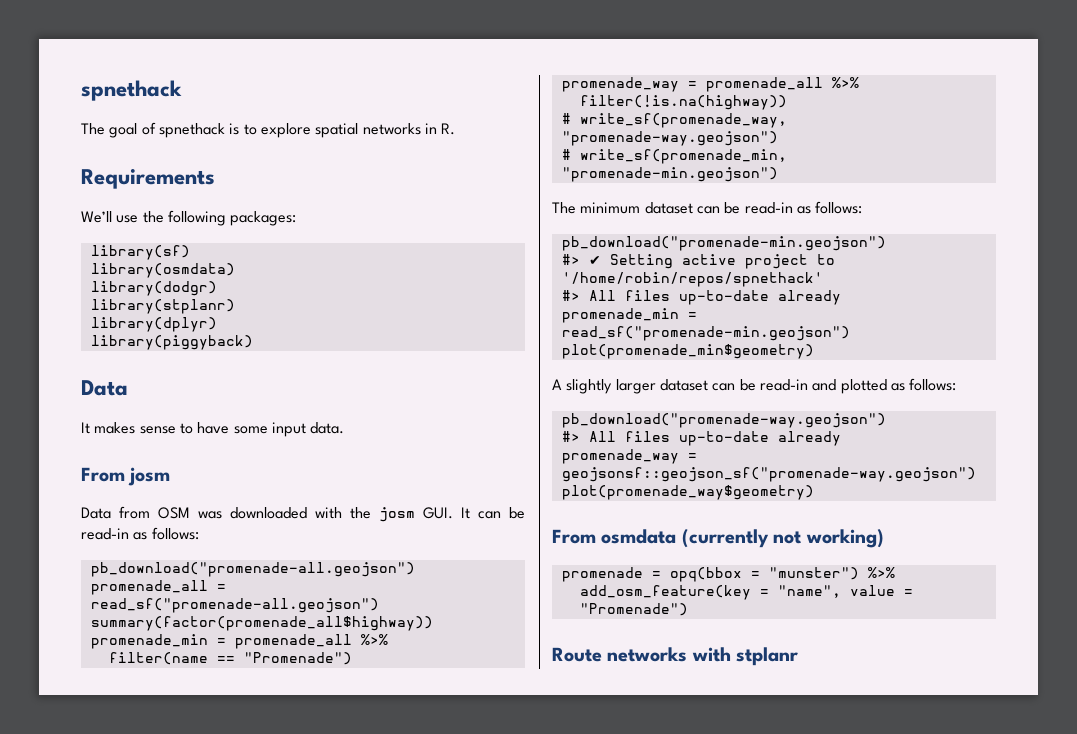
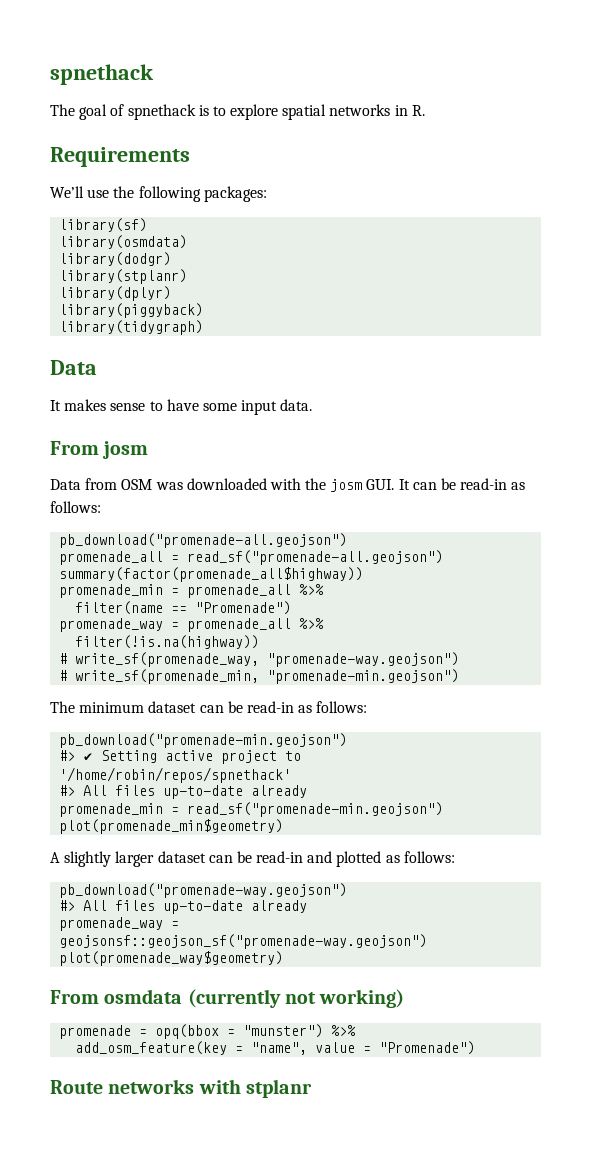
(253, 342) none -> [59,320,204,335] // library(tidygraph)

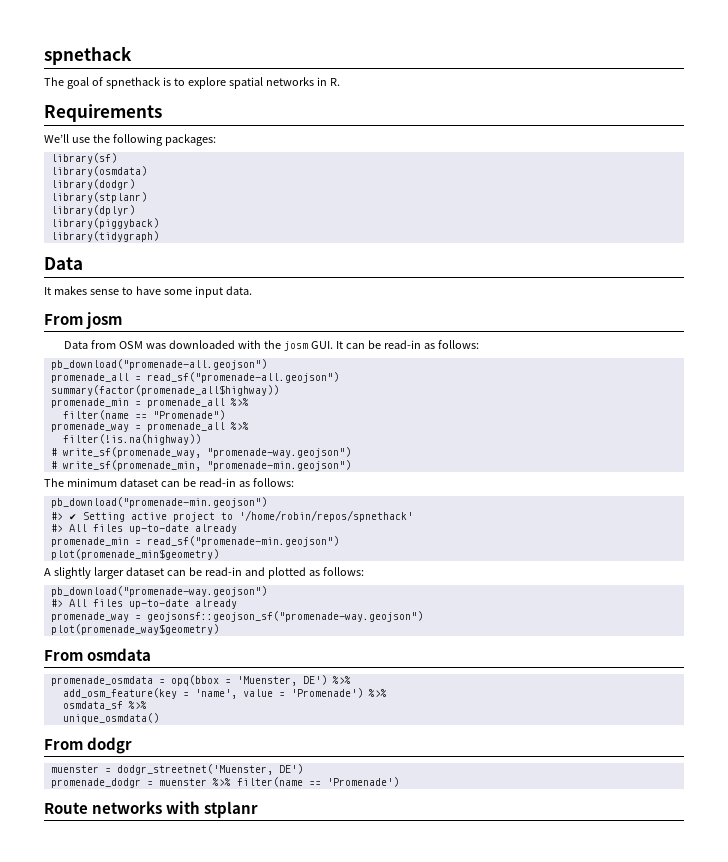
[187,989,405,1008] [59,1025,132,1039] (currently not working) // promenade -> [50,676,153,686] // promenade_osmdata
[243,1024,324,1038] "munster") -> [236,675,327,686] 'Muenster, DE')
[251,1042,308,1055] "name", -> [194,689,237,699] 'name',
[379,1041,476,1055] "Promenade") -> [290,688,387,698] [62,701,147,710] [62,713,159,724] [44,737,133,754] [50,764,303,775] [50,777,399,788] 'Promenade') %>% // osmdata_sf %>% // unique_osmdata() // From dodgr // muenster = dodgr_streetnet('Muenster, DE') // promenade_dodgr = muenster %>% filter(name == 'Promenade')

